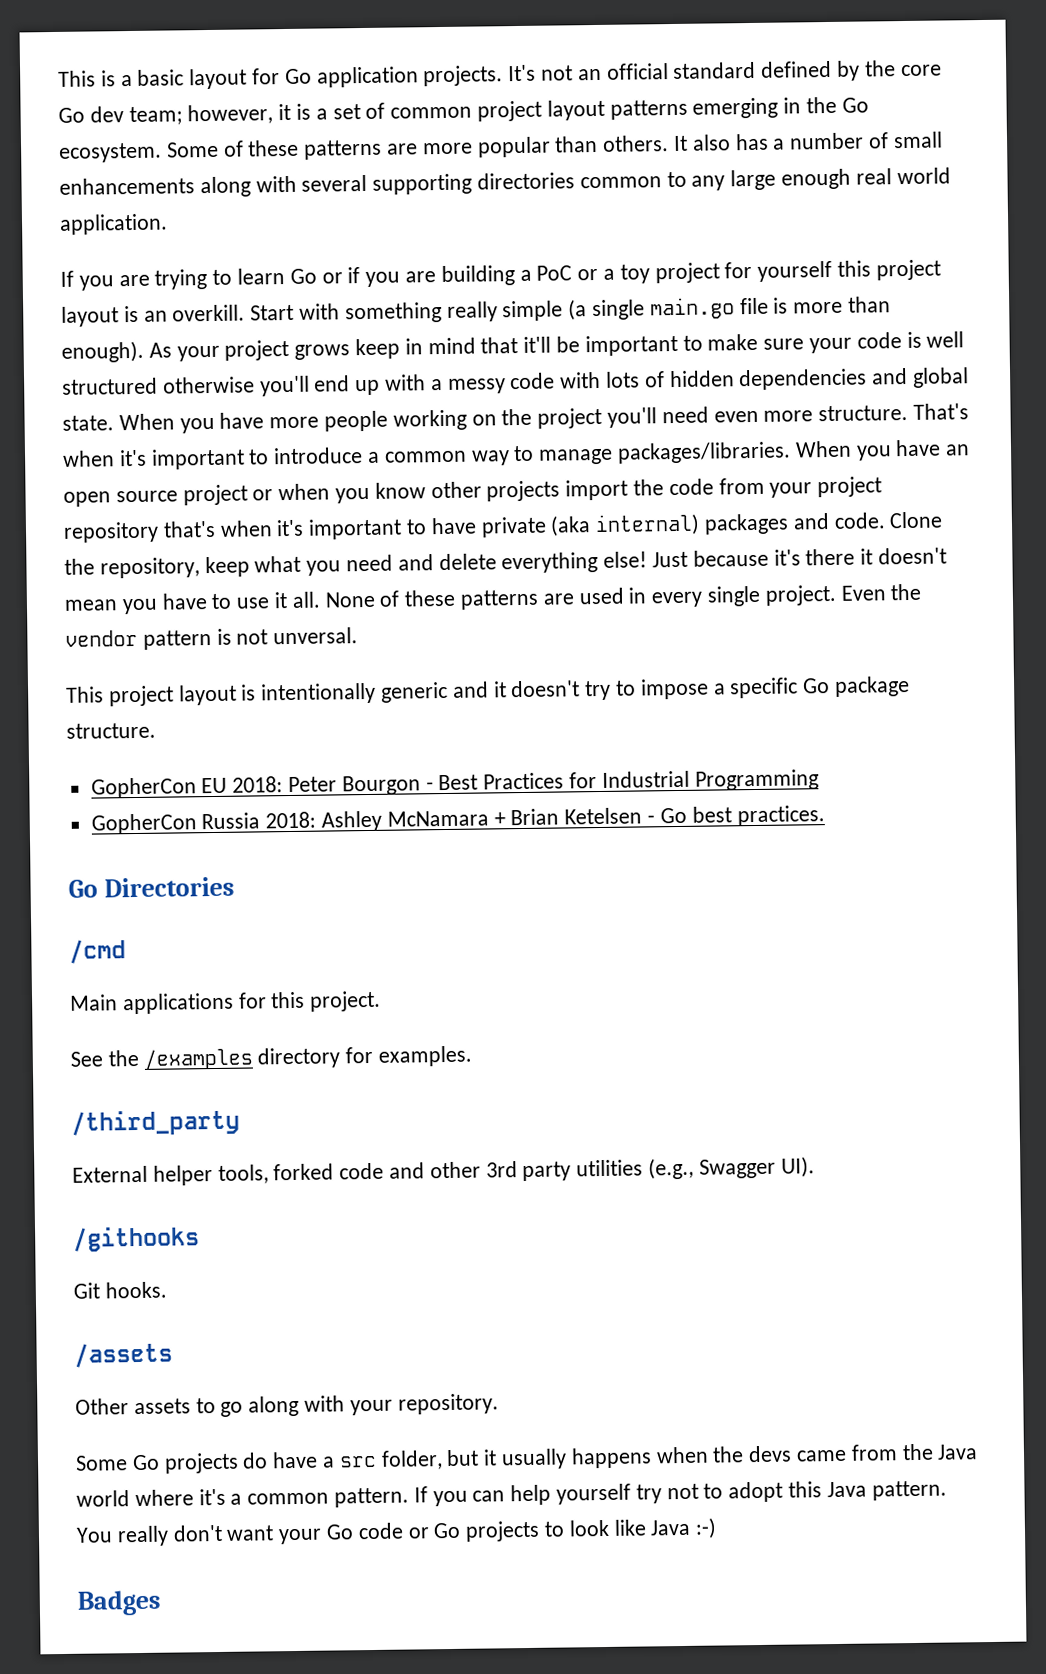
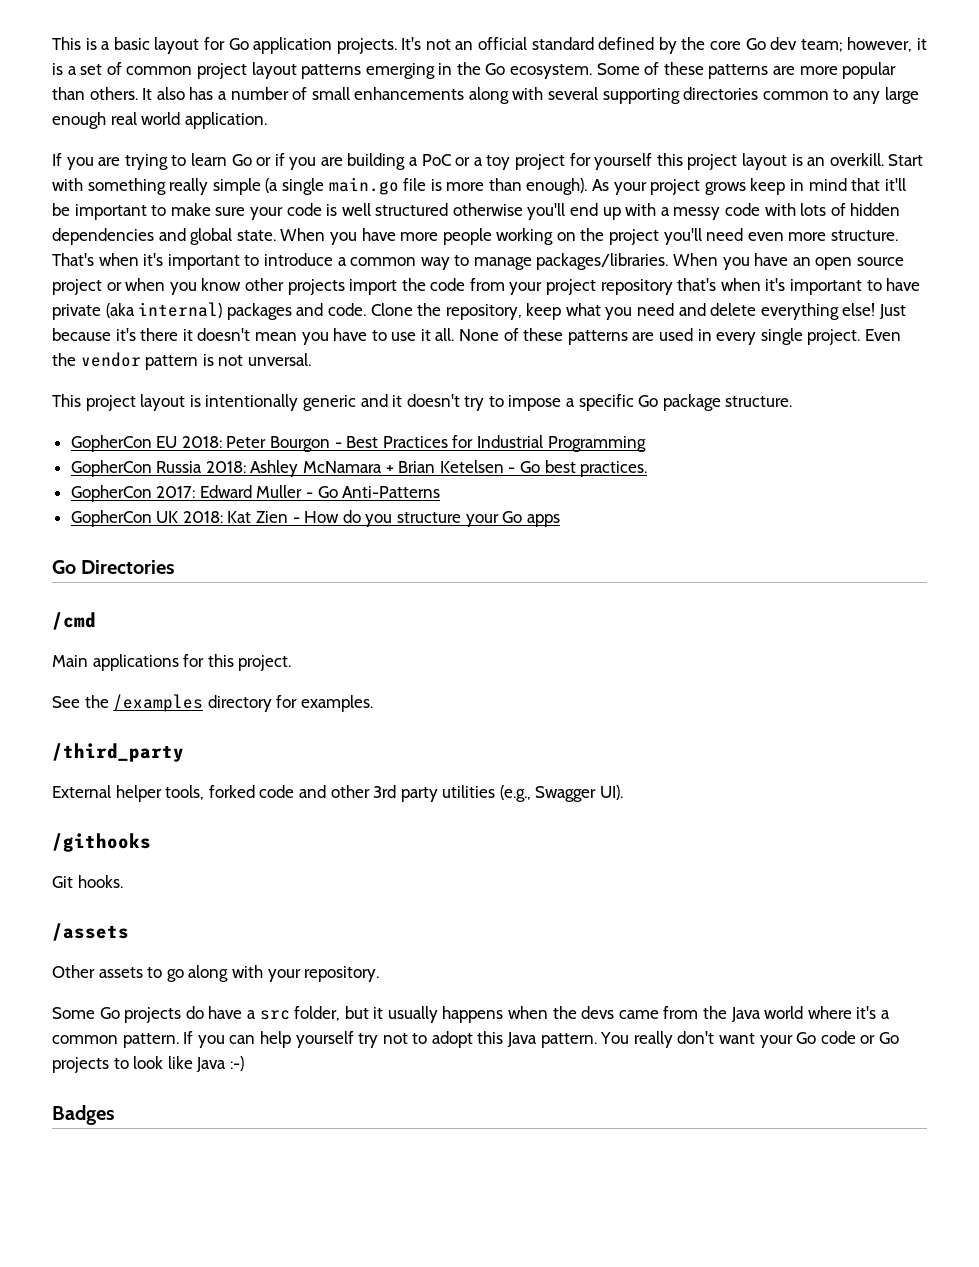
(825, 816) none -> [70,485,441,502] [70,510,560,527] // GopherCon 2017: Edward Muller - Go Anti-Patterns // GopherCon UK 2018: Kat Zien - How do you structure your Go apps

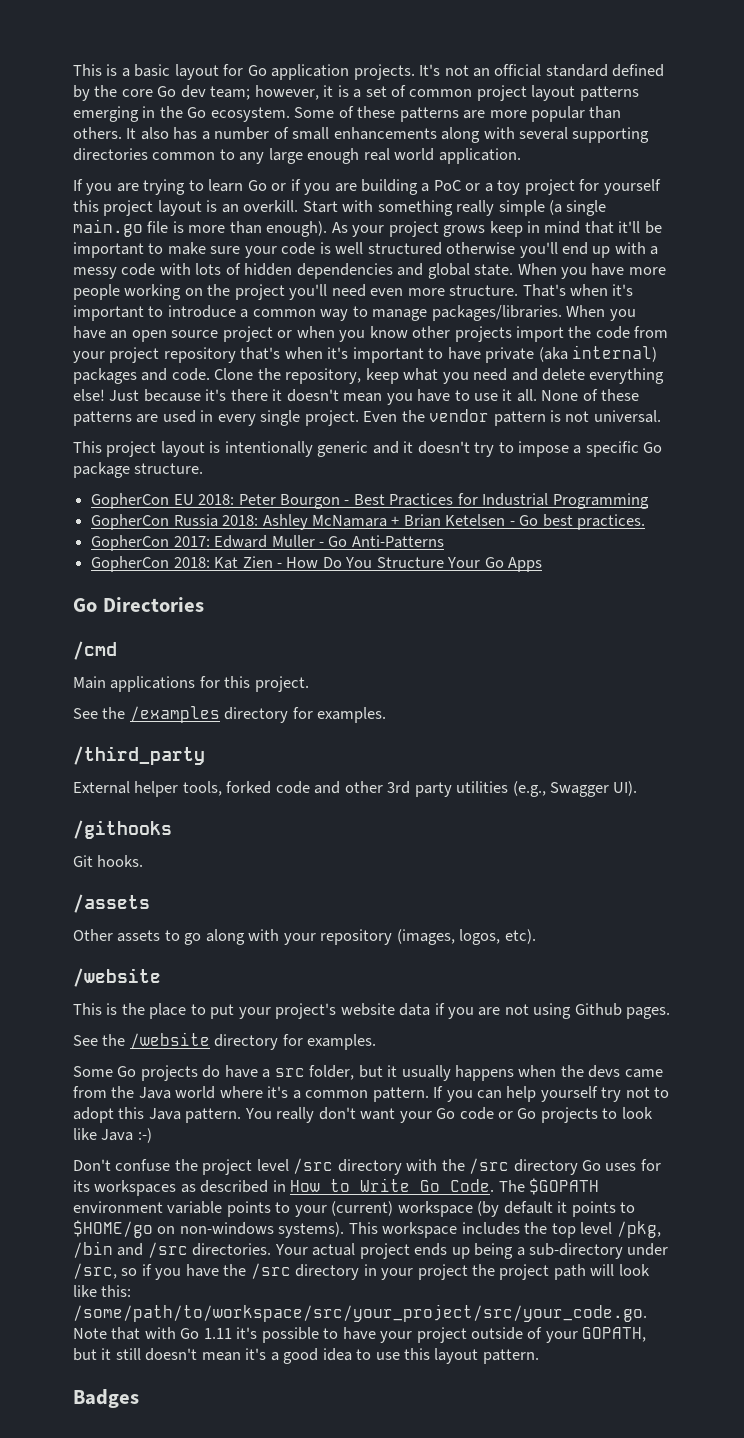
[247,353,311,366] unversal. -> [593,410,661,423] universal.
[156,511,179,523] UK -> (170, 564) none
[342,510,560,527] do you structure your Go apps -> [322,557,543,572] Do You Structure Your Go Apps
[304,966,380,982] repository. -> [320,929,536,945] [73,968,161,987] [73,1003,671,1019] [73,1032,377,1050] repository (images, logos, etc). // /website // This is the place to put your project's website data if you are not using Github pages. // See the /website directory for examples.
(244, 1063) none -> [73,1158,661,1175] [73,1178,600,1196] [73,1201,636,1217] [73,1220,661,1238] [73,1241,669,1259] [73,1263,650,1280] [73,1285,132,1297] [73,1304,647,1322] [73,1327,647,1343] [73,1348,539,1364] // Don't confuse the project level /src directory with the /src directory Go uses for its workspaces as described in How to Write Go Code. The $GOPATH environment variable points to your (current) workspace (by default it points to $HOME/go on non-windows systems). This workspace includes the top level /pkg, /bin and /src directories. Your actual project ends up being a sub-directory under /src, so if you have the /src directory in your project the project path will look like this: /some/path/to/workspace/src/your_project/src/your_code.go. Note that with Go 1.11 it's possible to have your project outside of your GOPATH, but it still doesn't mean it's a good idea to use this layout pattern.

